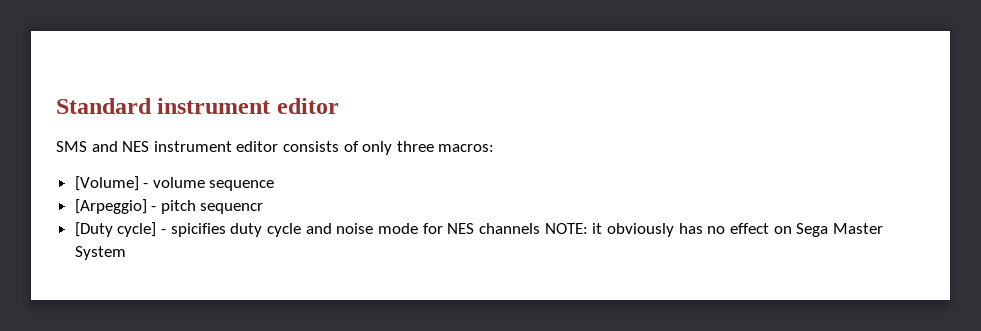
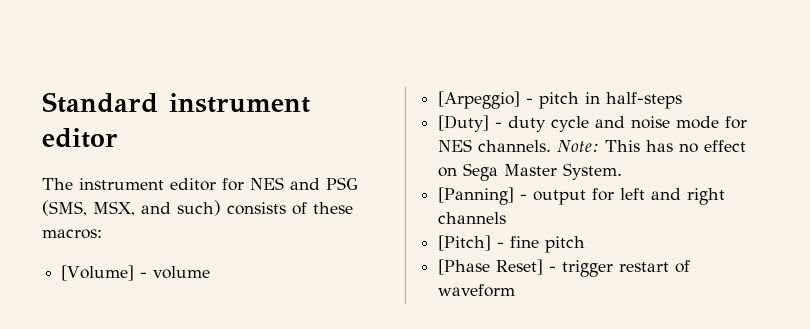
[56,141,434,155] SMS and NES instrument editor consists of only three -> [42,177,358,191] [42,200,353,216] The instrument editor for NES and PSG (SMS, MSX, and such) consists of these
[209,180,275,191] sequence -> (211, 272) none
[200,203,264,214] [74,222,226,237] sequencr // [Duty cycle] - spicifies -> [585,92,683,109] [438,115,503,132] in half-steps // [Duty] -
[479,223,675,237] channels NOTE: it obviously -> [478,140,641,152] channels. Note: This
[74,246,126,260] System -> [563,163,623,180] [438,187,726,205] [438,212,507,224] [438,235,586,253] [438,259,691,277] [438,284,516,297] System. // [Panning] - output for left and right channels // [Pitch] - fine pitch // [Phase Reset] - trigger restart of waveform

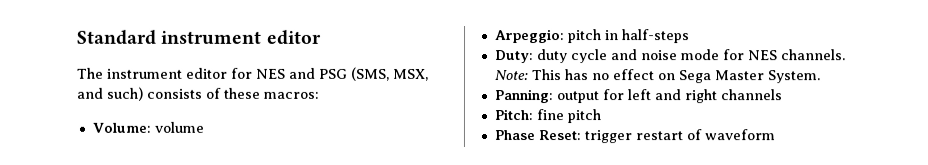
[61,265,148,281] [Volume] - -> [91,122,151,133] Volume:
[438,91,534,109] [Arpeggio] - -> [494,29,565,44] Arpeggio:
[438,115,503,132] [Duty] - -> [494,50,534,64] Duty:
[438,187,528,205] [Panning] - -> [493,89,553,104] Panning:
[438,235,505,251] [Pitch] - -> [493,109,533,121] Pitch:
[438,259,557,275] [Phase Reset] - -> [493,130,581,141] Phase Reset:

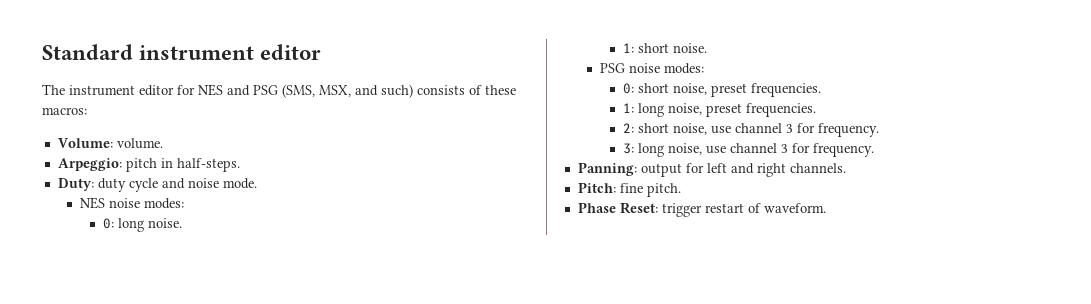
[153,121,204,133] volume -> [116,138,163,149] volume.
[621,29,690,44] half-steps -> [176,158,240,172] half-steps.
[680,49,846,61] [494,69,821,84] mode for NES channels. Note: This has no effect on Sega Master System. -> [222,178,257,189] [80,197,185,209] [102,218,182,232] [622,43,707,53] [600,63,705,74] [622,83,821,97] [622,103,816,117] [622,123,879,137] [622,143,874,157] mode. // NES noise modes: // 0: long noise. // 1: short noise. // PSG noise modes: // 0: short noise, preset frequencies. // 1: long noise, preset frequencies. // 2: short noise, use channel 3 for frequency. // 3: long noise, use channel 3 for frequency.
[719,89,782,101] channels -> [789,163,846,173] channels.
[566,109,601,124] pitch -> [646,183,681,197] pitch.
[703,129,775,141] waveform -> [763,203,826,213] waveform.

